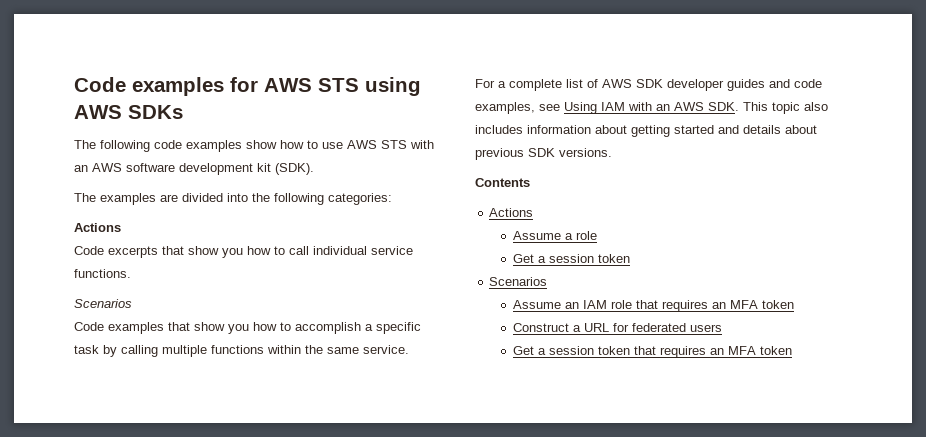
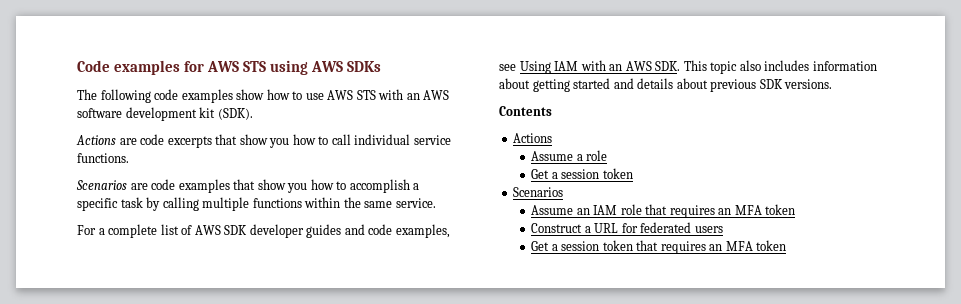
[74,193,392,205] [74,223,121,232] [74,246,104,255] The examples are divided into the following categories: // Actions // Code -> [76,134,165,145] Actions are code
[74,322,104,331] // Code -> [130,179,176,190] are code

